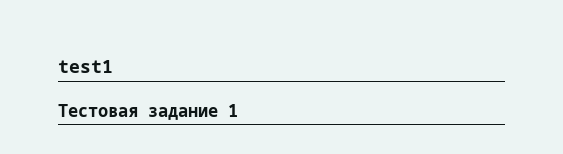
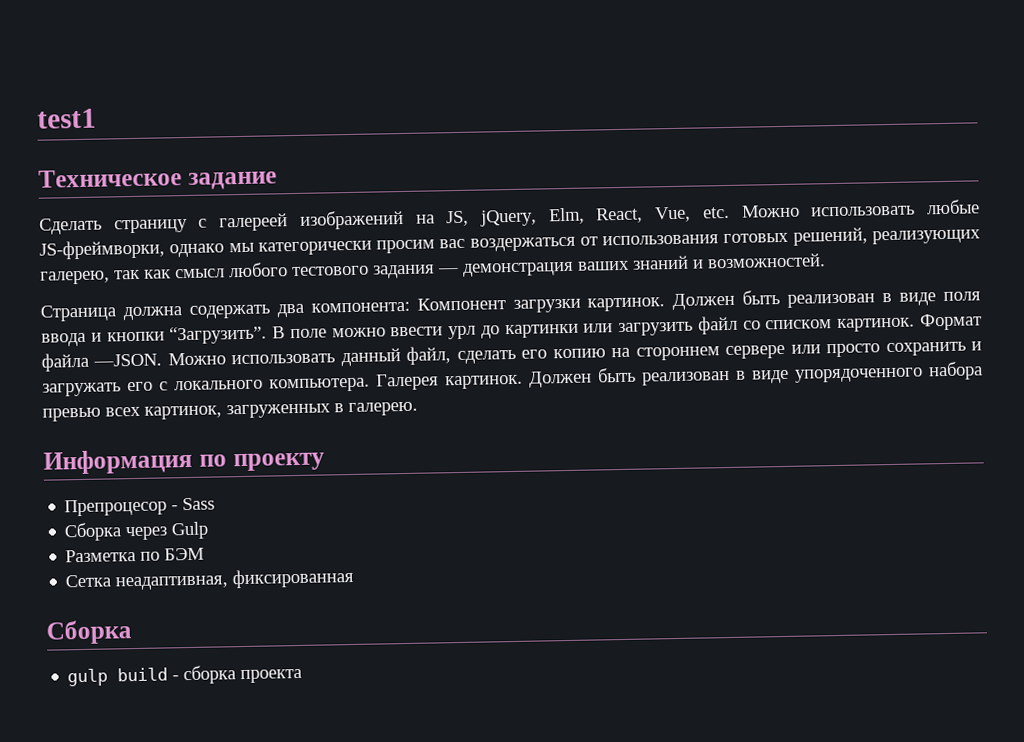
[58,104,138,117] Тестовая -> [38,168,182,188] Техническое
[228,104,238,117] 1 -> [39,199,980,235] [39,227,981,260] [40,253,826,285] [40,290,981,322] [41,313,982,347] [41,341,982,372] [42,361,983,397] [42,401,418,422] [43,448,325,475] [64,497,216,517] [64,521,210,542] [65,547,205,563] [65,567,355,591] [46,619,132,645] [67,665,303,687] // Сделать страницу с галереей изображений на JS, jQuery, Elm, React, Vue, etc. Можно использовать любые JS-фреймворки, однако мы категорически просим вас воздержаться от использования готовых решений, реализующих галерею, так как смысл любого тестового задания — демонстрация ваших знаний и возможностей. // Страница должна содержать два компонента: Компонент загрузки картинок. Должен быть реализован в виде поля ввода и кнопки “Загрузить”. В поле можно ввести урл до картинки или загрузить файл со списком картинок. Формат файла —JSON. Можно использовать данный файл, сделать его копию на стороннем сервере или просто сохранить и загружать его с локального компьютера. Галерея картинок. Должен быть реализован в виде упорядоченного набора превью всех картинок, загруженных в галерею. // Информация по проекту // Препроцесор - Sass // Сборка через Gulp // Разметка по БЭМ // Сетка неадаптивная, фиксированная // Сборка // gulp build - сборка проекта

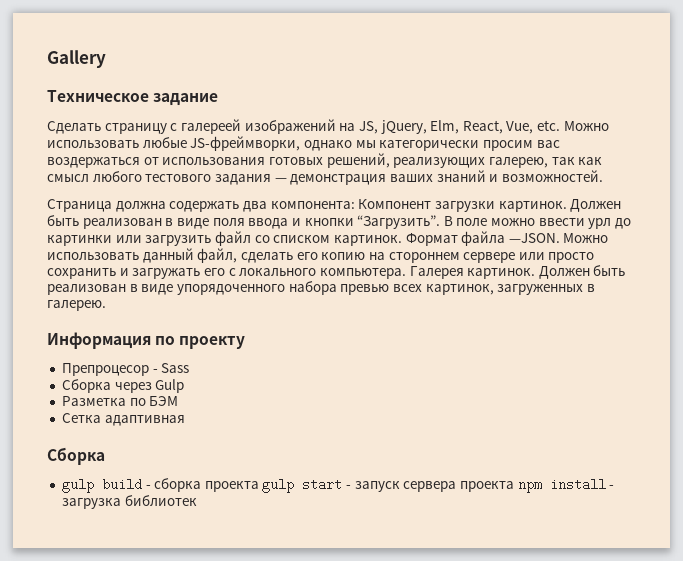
[37,108,97,129] test1 -> [47,50,106,68] Gallery
[115,567,355,591] неадаптивная, фиксированная -> [104,415,185,426] адаптивная
(303, 676) none -> [262,478,615,493] [61,495,197,509] gulp start - запуск сервера проекта npm install - загрузка библиотек

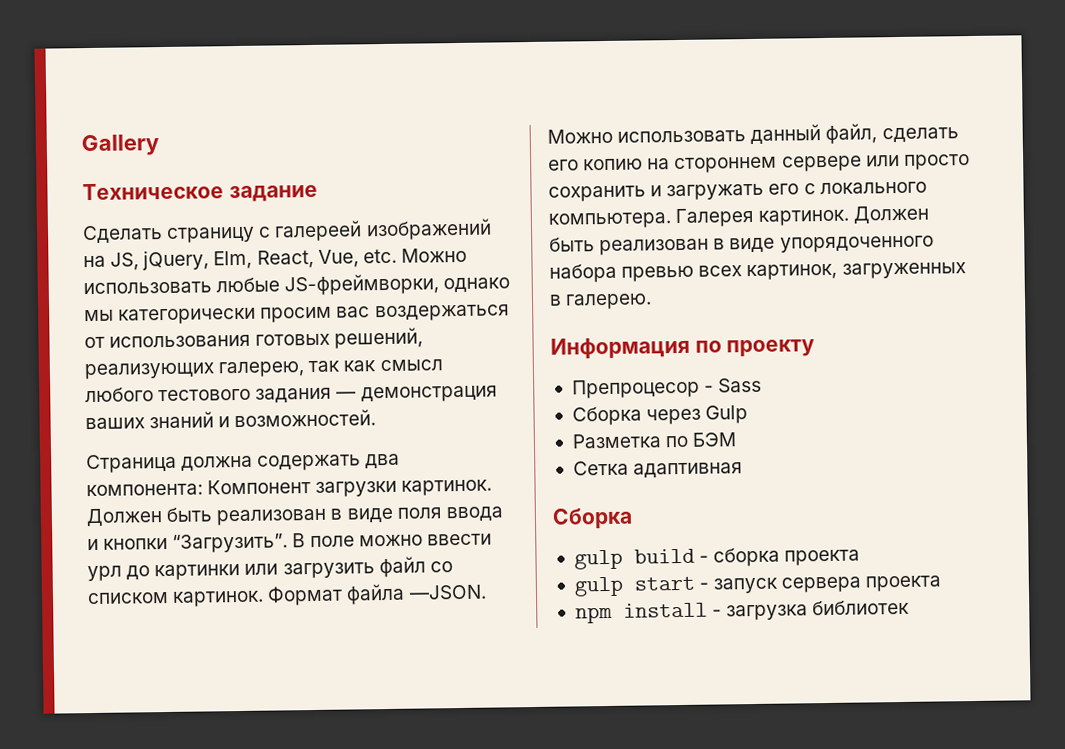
(259, 486) none -> (861, 557) //
(515, 486) none -> (942, 583) //

